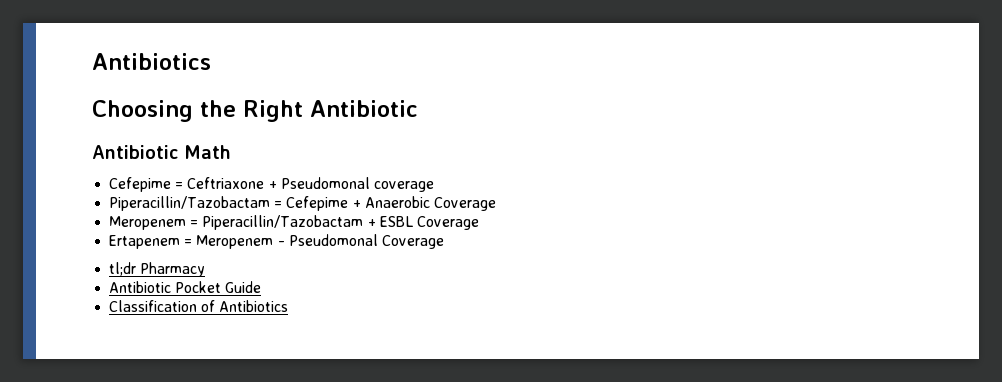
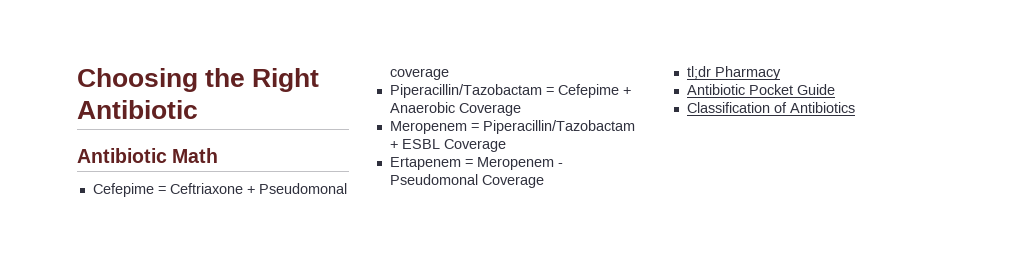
[92,53,211,70] Antibiotics // -> (77, 80) none

